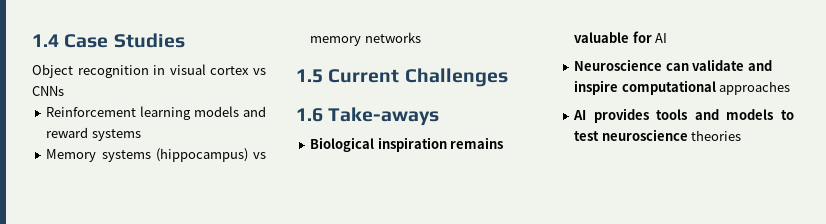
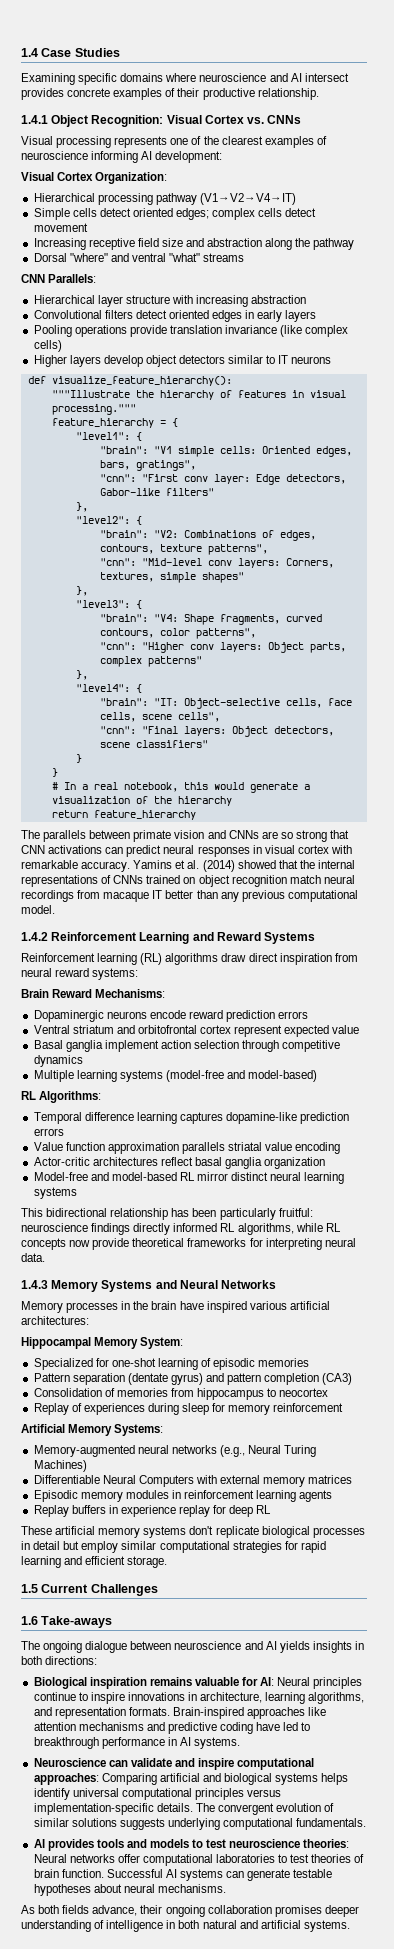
[32,64,266,78] [32,86,64,96] [46,106,266,120] [46,127,141,141] [46,148,266,162] [310,32,421,46] Object recognition in visual cortex vs CNNs // Reinforcement learning models and reward systems // Memory systems (hippocampus) vs memory networks -> [21,73,349,85] [21,88,319,100] [21,115,302,127] [21,136,327,148] [21,151,223,163] [21,172,168,184] [33,193,296,205] [33,208,317,220] [33,223,88,232] [33,238,355,250] [33,253,245,262] [21,274,97,283] [33,295,307,307] [33,310,317,322] [33,325,349,337] [33,340,62,352] [33,355,332,367] [27,376,232,386] [51,390,346,400] [51,404,136,415] [51,418,178,428] [75,432,142,441] [99,446,352,457] [99,460,196,471] [99,474,346,485] [99,488,214,496] [75,502,88,512] [75,516,142,525] [99,530,316,541] [99,544,268,555] [99,558,334,568] [99,572,244,583] [75,586,88,596] [75,600,142,609] [99,614,322,625] [99,628,256,639] [99,642,346,653] [99,656,202,667] [75,670,88,680] [75,684,142,693] [99,698,352,709] [99,712,220,722] [99,726,334,737] [99,740,208,748] [75,754,82,763] [51,768,58,777] [51,782,310,793] [51,796,232,806] [51,810,196,820] [21,830,350,842] [21,845,352,857] [21,860,355,872] [21,875,355,887] [21,890,358,902] [21,905,55,914] [21,932,316,944] [21,953,358,965] [21,968,139,980] [21,989,166,998] [33,1010,309,1022] [33,1025,360,1037] [33,1040,341,1052] [33,1055,83,1067] [33,1070,318,1082] [21,1091,102,1103] [33,1112,350,1124] [33,1128,64,1136] [33,1142,341,1154] [33,1157,326,1169] [33,1172,345,1184] [33,1187,77,1199] [21,1208,313,1220] [21,1223,341,1235] [21,1238,356,1250] [21,1253,45,1262] [21,1280,277,1292] [21,1301,330,1313] [21,1316,89,1325] [21,1337,184,1349] [33,1358,310,1370] [33,1373,353,1385] [33,1388,329,1400] [33,1403,344,1415] [21,1424,164,1436] [33,1445,317,1457] [33,1460,87,1472] [33,1475,353,1487] [33,1490,333,1502] [33,1505,272,1517] [21,1526,365,1538] [21,1541,326,1553] [21,1556,168,1568] Examining specific domains where neuroscience and AI intersect provides concrete examples of their productive relationship. // 1.4.1 Object Recognition: Visual Cortex vs. CNNs // Visual processing represents one of the clearest examples of neuroscience informing AI development: // Visual Cortex Organization: // Hierarchical processing pathway (V1→V2→V4→IT) // Simple cells detect oriented edges; complex cells detect movement // Increasing receptive field size and abstraction along the pathway // Dorsal "where" and ventral "what" streams // CNN Parallels: // Hierarchical layer structure with increasing abstraction // Convolutional filters detect oriented edges in early layers // Pooling operations provide translation invariance (like complex cells) // Higher layers develop object detectors similar to IT neurons // def visualize_feature_hierarchy(): // """Illustrate the hierarchy of features in visual processing.""" // feature_hierarchy = { // "level1": { // "brain": "V1 simple cells: Oriented edges, bars, gratings", // "cnn": "First conv layer: Edge detectors, Gabor-like filters" // }, // "level2": { // "brain": "V2: Combinations of edges, contours, texture patterns", // "cnn": "Mid-level conv layers: Corners, textures, simple shapes" // }, // "level3": { // "brain": "V4: Shape fragments, curved contours, color patterns", // "cnn": "Higher conv layers: Object parts, complex patterns" // }, // "level4": { // "brain": "IT: Object-selective cells, face cells, scene cells", // "cnn": "Final layers: Object detectors, scene classifiers" // } // } // # In a real notebook, this would generate a visualization of the hierarchy // return feature_hierarchy // The parallels between primate vision and CNNs are so strong that CNN activations can predict neural responses in visual cortex with remarkable accuracy. Yamins et al. (2014) showed that the internal representations of CNNs trained on object recognition match neural recordings from macaque IT better than any previous computational model. // 1.4.2 Reinforcement Learning and Reward Systems // Reinforcement learning (RL) algorithms draw direct inspiration from neural reward systems: // Brain Reward Mechanisms: // Dopaminergic neurons encode reward prediction errors // Ventral striatum and orbitofrontal cortex represent expected value // Basal ganglia implement action selection through competitive dynamics // Multiple learning systems (model-free and model-based) // RL Algorithms: // Temporal difference learning captures dopamine-like prediction errors // Value function approximation parallels striatal value encoding // Actor-critic architectures reflect basal ganglia organization // Model-free and model-based RL mirror distinct neural learning systems // This bidirectional relationship has been particularly fruitful: neuroscience findings directly informed RL algorithms, while RL concepts now provide theoretical frameworks for interpreting neural data. // 1.4.3 Memory Systems and Neural Networks // Memory processes in the brain have inspired various artificial architectures: // Hippocampal Memory System: // Specialized for one-shot learning of episodic memories // Pattern separation (dentate gyrus) and pattern completion (CA3) // Consolidation of memories from hippocampus to neocortex // Replay of experiences during sleep for memory reinforcement // Artificial Memory Systems: // Memory-augmented neural networks (e.g., Neural Turing Machines) // Differentiable Neural Computers with external memory matrices // Episodic memory modules in reinforcement learning agents // Replay buffers in experience replay for deep RL // These artificial memory systems don't replicate biological processes in detail but employ similar computational strategies for rapid learning and efficient storage.
(440, 116) none -> [21,1641,364,1653] [21,1656,98,1665] // The ongoing dialogue between neuroscience and AI yields insights in both directions:
[655,33,668,43] AI -> [260,1677,363,1689] [33,1692,365,1704] [33,1707,327,1719] [33,1722,311,1734] [33,1737,241,1749] AI: Neural principles continue to inspire innovations in architecture, learning algorithms, and representation formats. Brain-inspired approaches like attention mechanisms and predictive coding have led to breakthrough performance in AI systems.
[719,81,791,95] approaches -> [33,1773,349,1785] [33,1788,282,1800] [33,1803,335,1815] [33,1818,367,1830] approaches: Comparing artificial and biological systems helps identify universal computational principles versus implementation-specific details. The convergent evolution of similar solutions suggests underlying computational fundamentals.
[691,130,742,141] theories -> [303,1839,350,1848] [33,1854,365,1866] [33,1869,333,1881] [33,1884,226,1896] [21,1905,359,1917] [21,1920,350,1932] theories: Neural networks offer computational laboratories to test theories of brain function. Successful AI systems can generate testable hypotheses about neural mechanisms. // As both fields advance, their ongoing collaboration promises deeper understanding of intelligence in both natural and artificial systems.

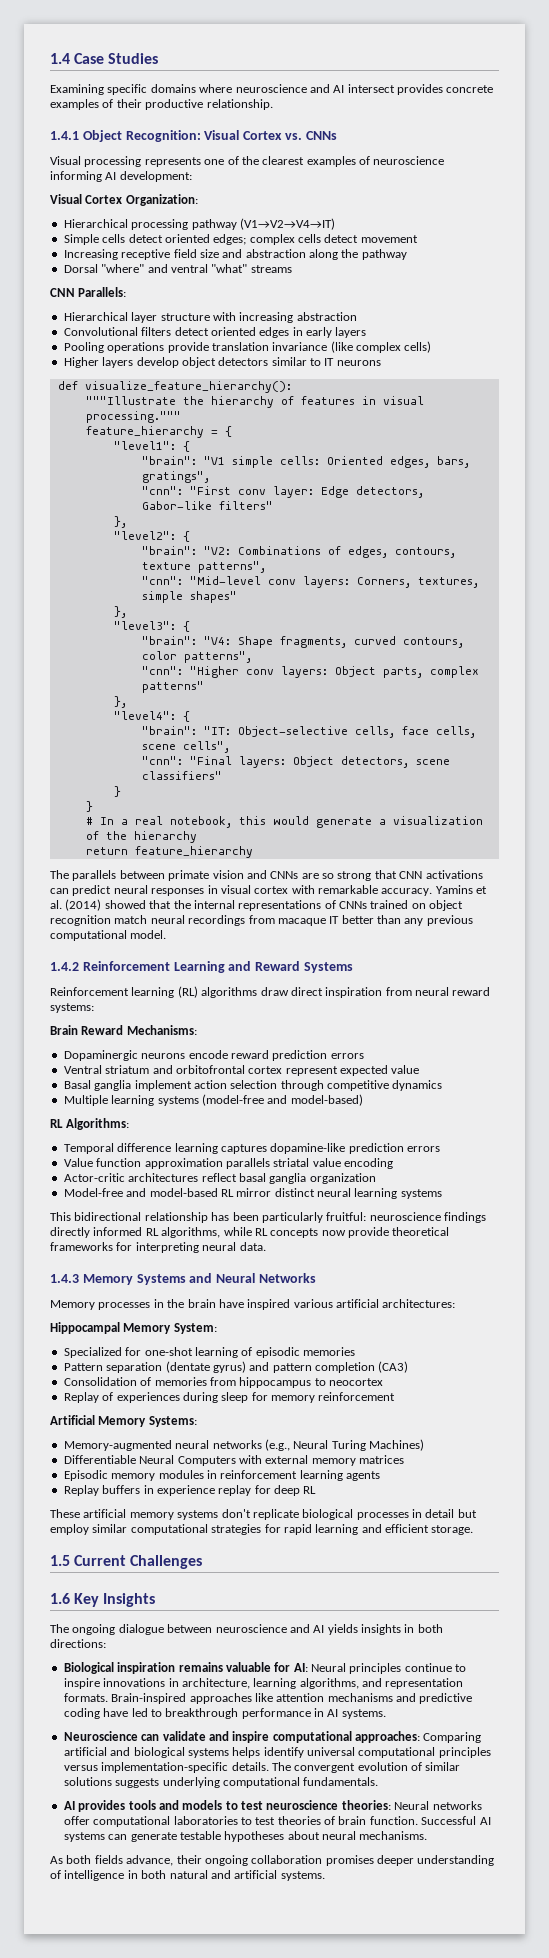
[41,1616,113,1628] Take-aways -> [74,1593,156,1607] Key Insights

